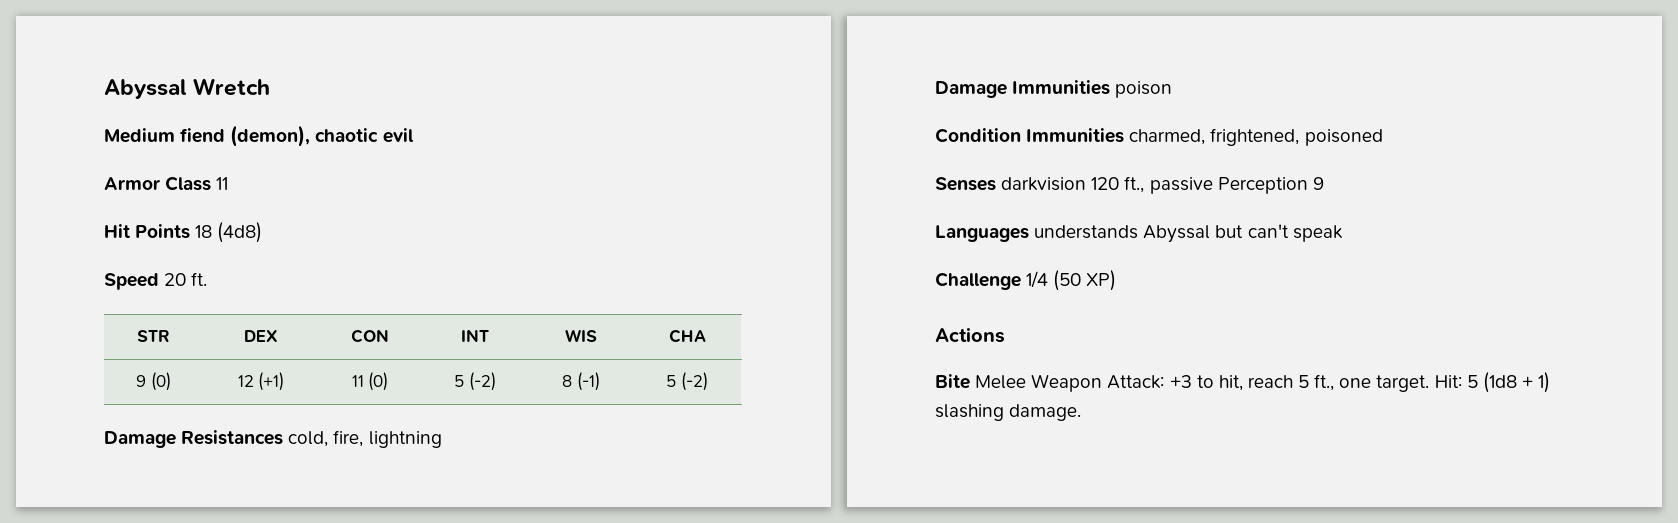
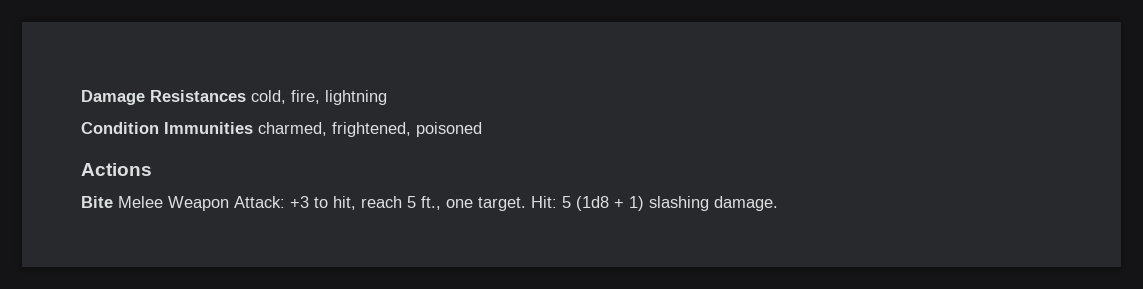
[104,78,271,99] [104,125,414,147] [104,176,229,191] [104,222,263,243] [104,272,208,290] [137,330,170,342] [244,330,278,342] [351,329,389,343] [461,329,489,342] [565,329,597,342] [668,329,706,343] [136,372,171,391] [237,372,285,391] [351,372,389,391] [454,372,496,391] [562,372,600,391] [666,372,708,391] Abyssal Wretch // Medium fiend (demon), chaotic evil // Armor Class 11 // Hit Points 18 (4d8) // Speed 20 ft. // STR | DEX | CON | INT | WIS | CHA // 9 (0) | 12 (+1) | 11 (0) | 5 (-2) | 8 (-1) | 5 (-2) // -> (81, 97) none
[935,80,1173,98] // Damage Immunities poison -> (387, 97) none
[935,176,1324,194] [935,224,1343,243] [935,270,1117,291] // Senses darkvision 120 ft., passive Perception 9 // Languages understands Abyssal but can't speak // Challenge 1/4 (50 XP) -> (482, 129) none

